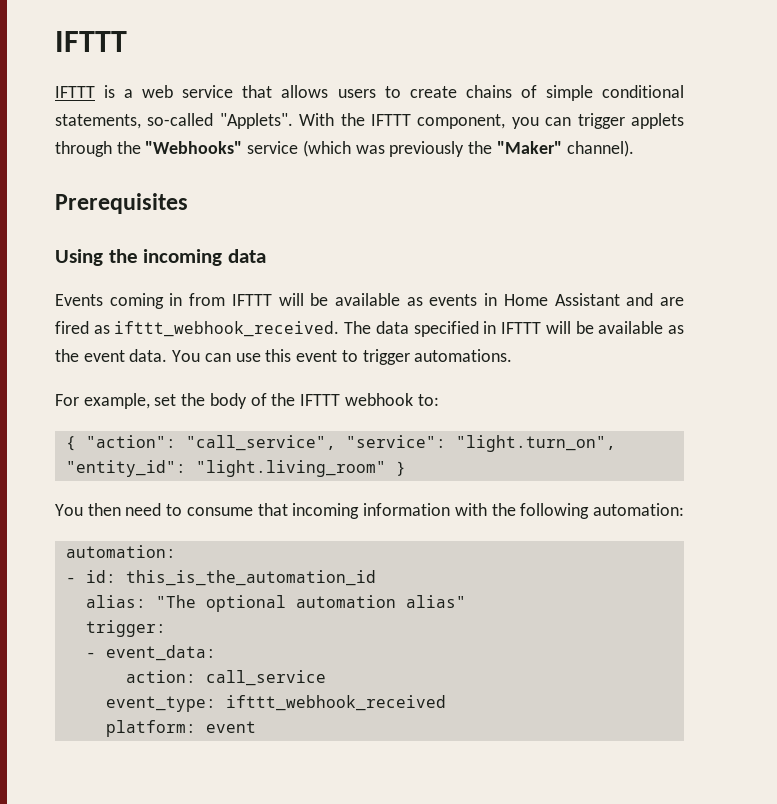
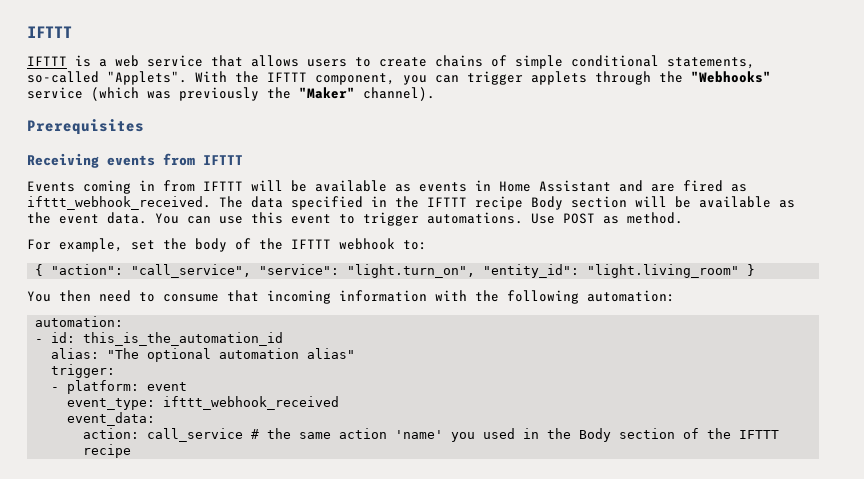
[55,249,266,266] Using the incoming data -> [27,153,243,168] Receiving events from IFTTT
[501,322,542,334] IFTTT -> [395,196,627,210] the IFTTT recipe Body section
(513, 355) none -> [531,212,683,224] Use POST as method.
(96, 655) none -> [67,380,188,394] [67,396,340,410] platform: event // event_type: ifttt_webhook_received //
[105,695,446,712] [105,720,256,737] // event_type: ifttt_webhook_received // platform: event -> [251,428,780,442] [83,444,132,458] # the same action 'name' you used in the Body section of the IFTTT recipe

